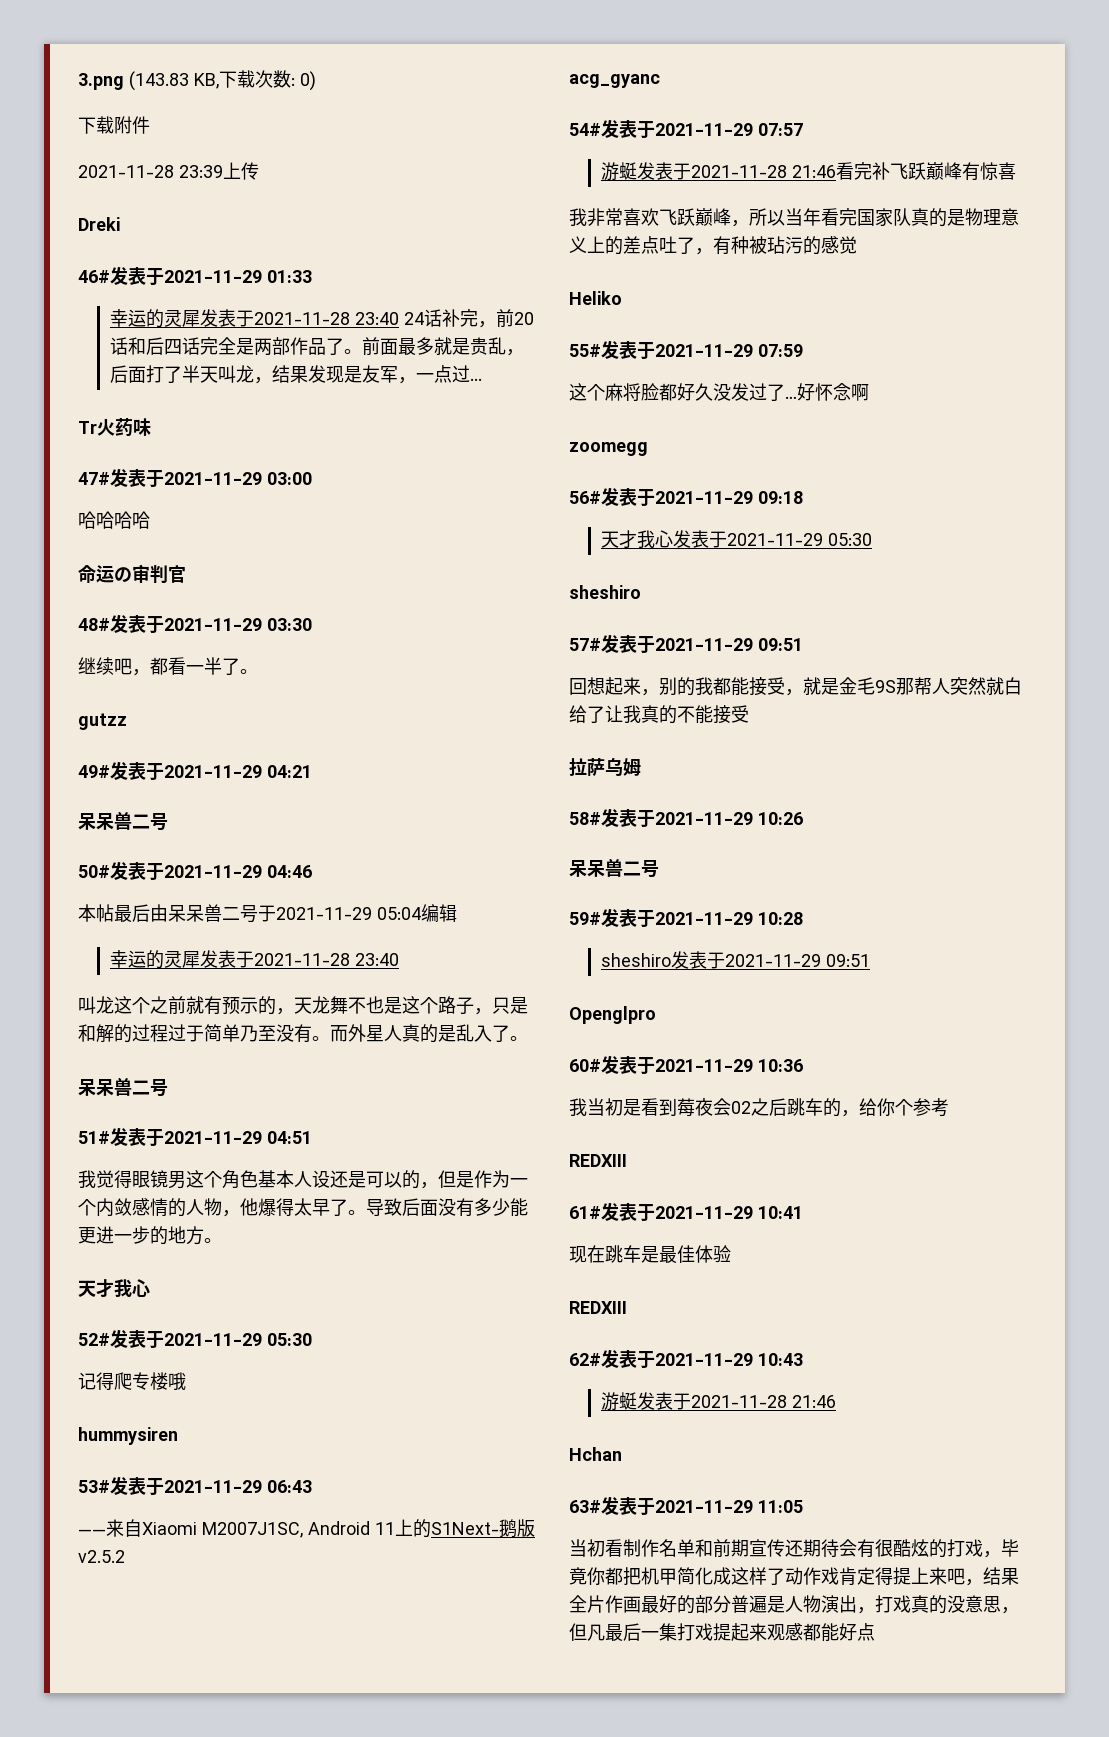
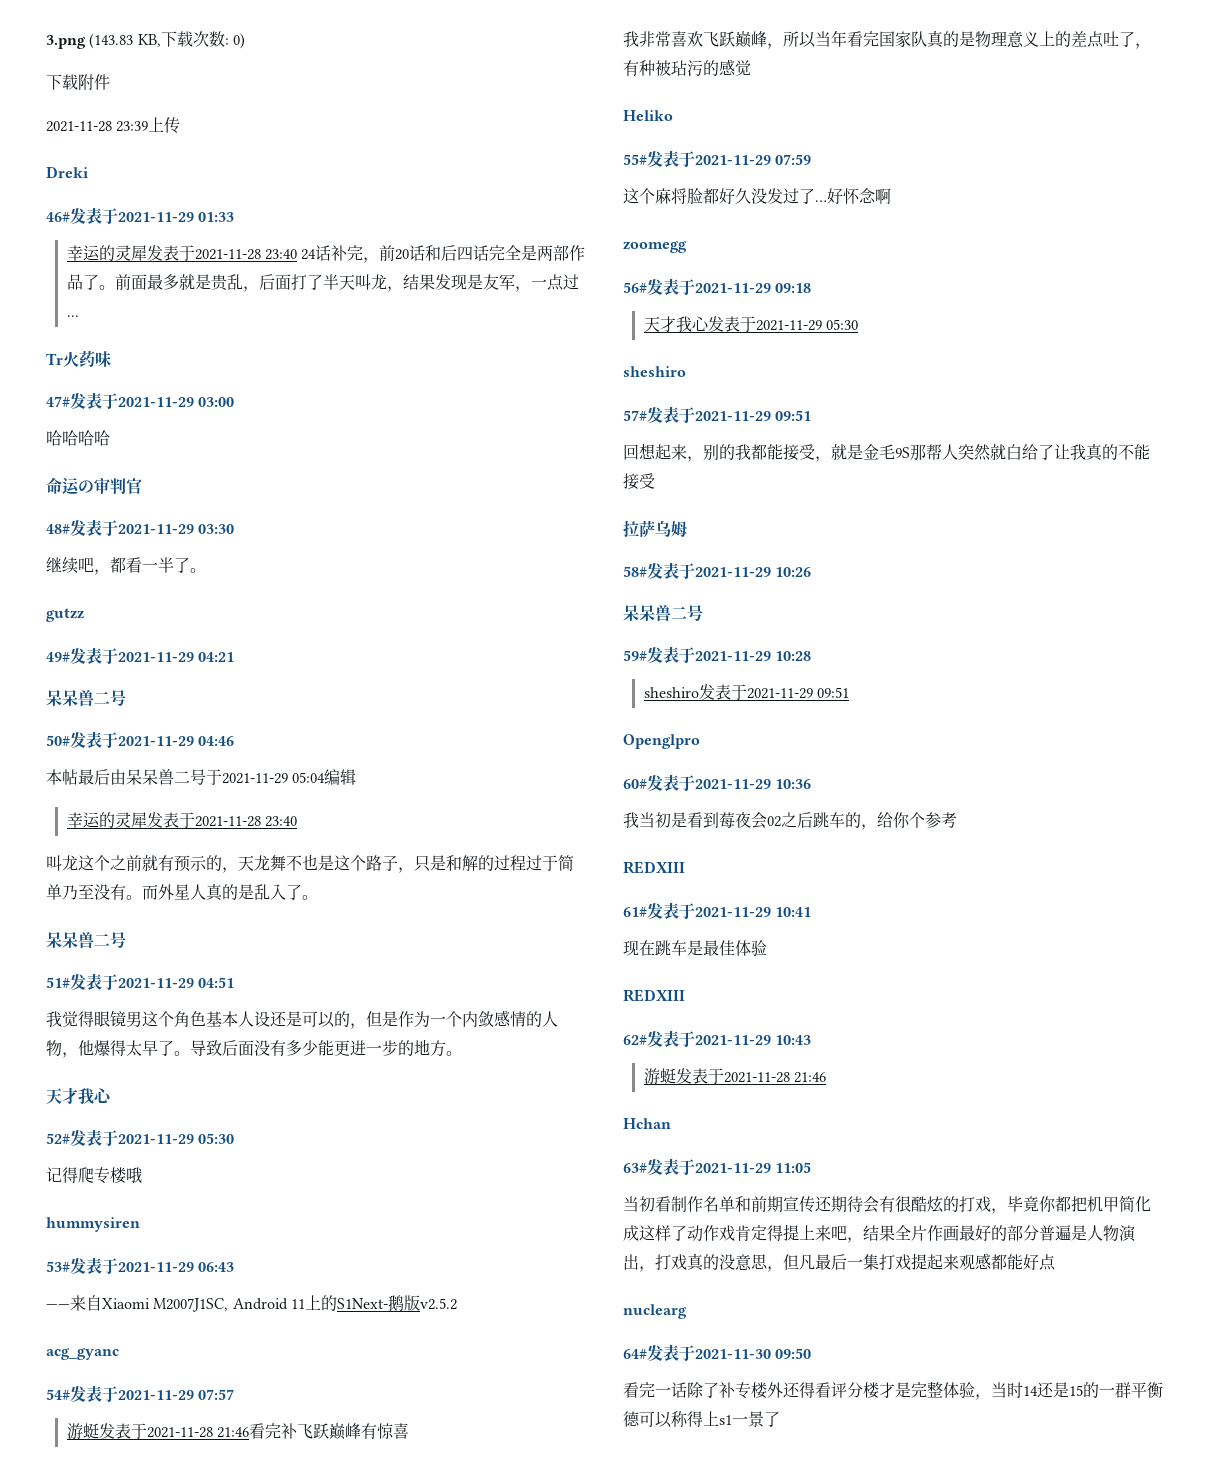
(875, 1632) none -> [623,1304,687,1319] [623,1344,812,1361] [623,1381,1163,1400] [623,1411,780,1428] // nuclearg // 64#发表于2021-11-30 09:50 // 看完一话除了补专楼外还得看评分楼才是完整体验，当时14还是15的一群平衡德可以称得上s1一景了

